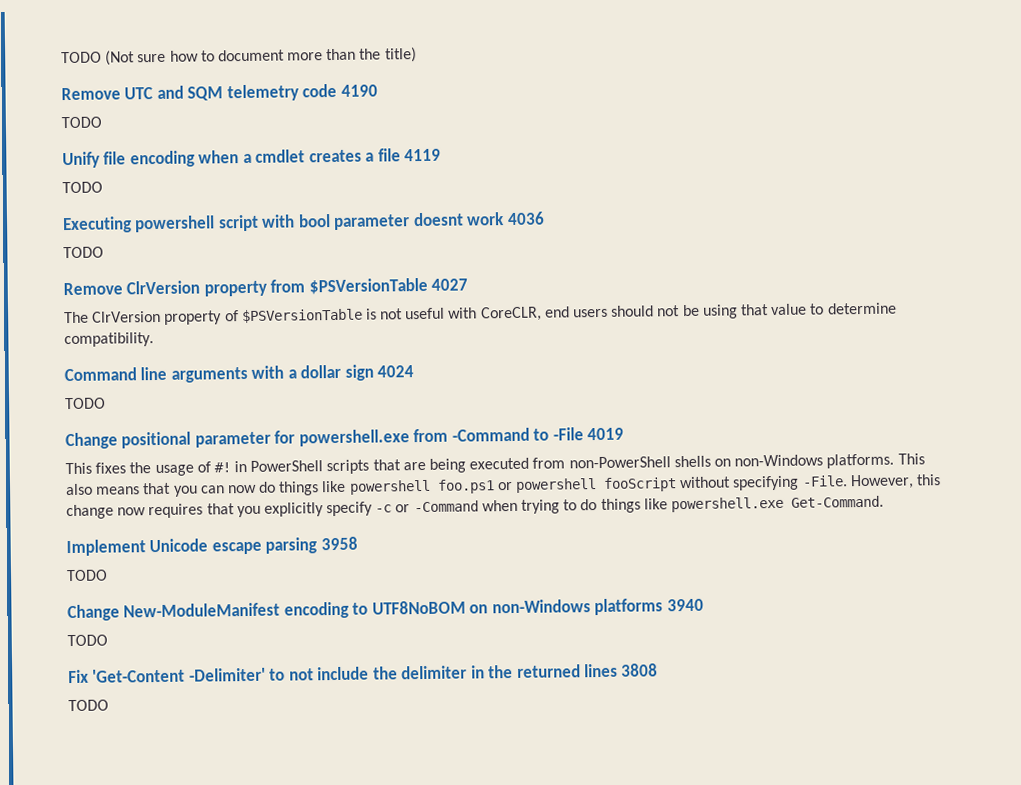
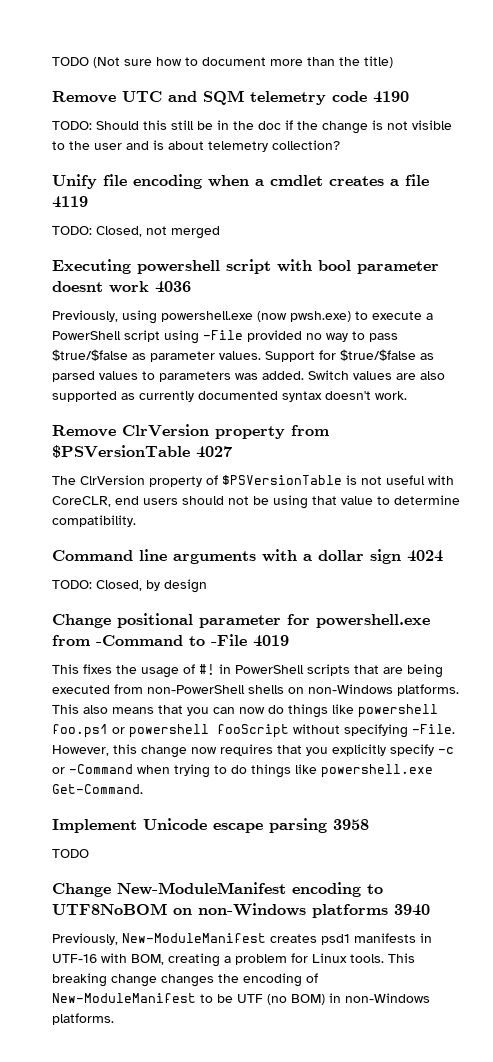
[61,116,102,129] TODO -> [52,120,452,134] [52,140,340,152] TODO: Should this still be in the doc if the change is not visible to the user and is about telemetry collection?
[62,181,103,194] TODO -> [52,226,220,239] TODO: Closed, not merged
[63,246,104,259] TODO -> [52,310,433,324] [52,330,398,344] [52,349,434,362] [52,370,445,382] [52,391,407,402] Previously, using powershell.exe (now pwsh.exe) to execute a PowerShell script using -File provided no way to pass $true/$false as parameter values. Support for $true/$false as parsed values to parameters was added. Switch values are also supported as currently documented syntax doesn't work.
[65,397,106,410] TODO -> [52,579,207,593] TODO: Closed, by design
[67,634,108,647] [68,663,659,684] [68,699,109,712] TODO // Fix 'Get-Content -Delimiter' to not include the delimiter in the returned lines 3808 // TODO -> [52,933,432,945] [52,953,415,967] [52,973,318,987] [52,993,430,1005] [52,1013,114,1025] Previously, New-ModuleManifest creates psd1 manifests in UTF-16 with BOM, creating a problem for Linux tools. This breaking change changes the encoding of New-ModuleManifest to be UTF (no BOM) in non-Windows platforms.

